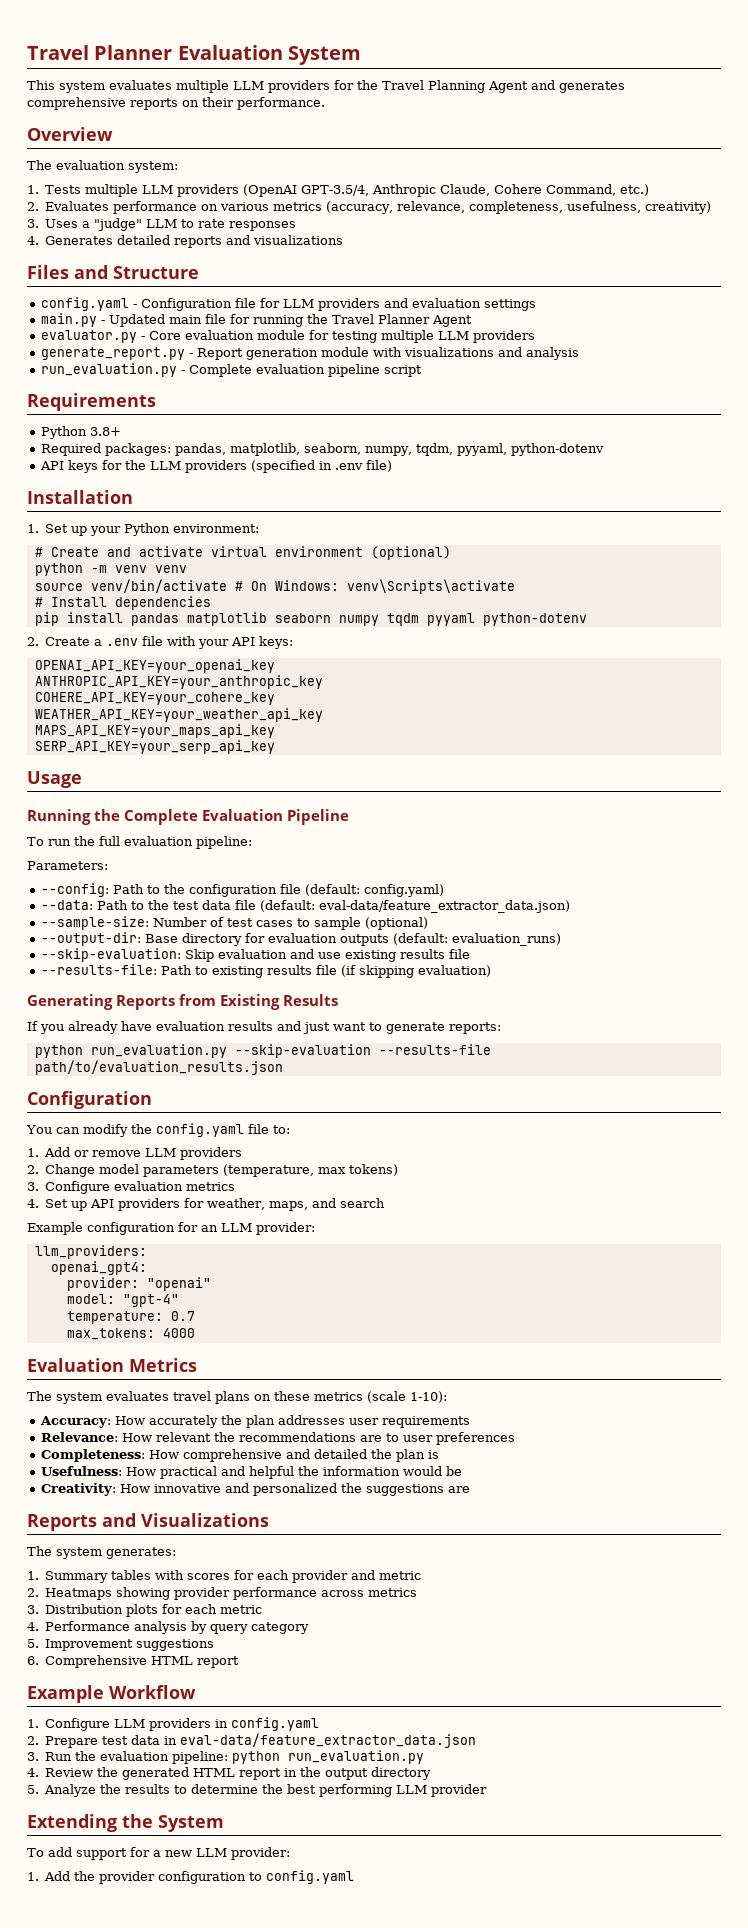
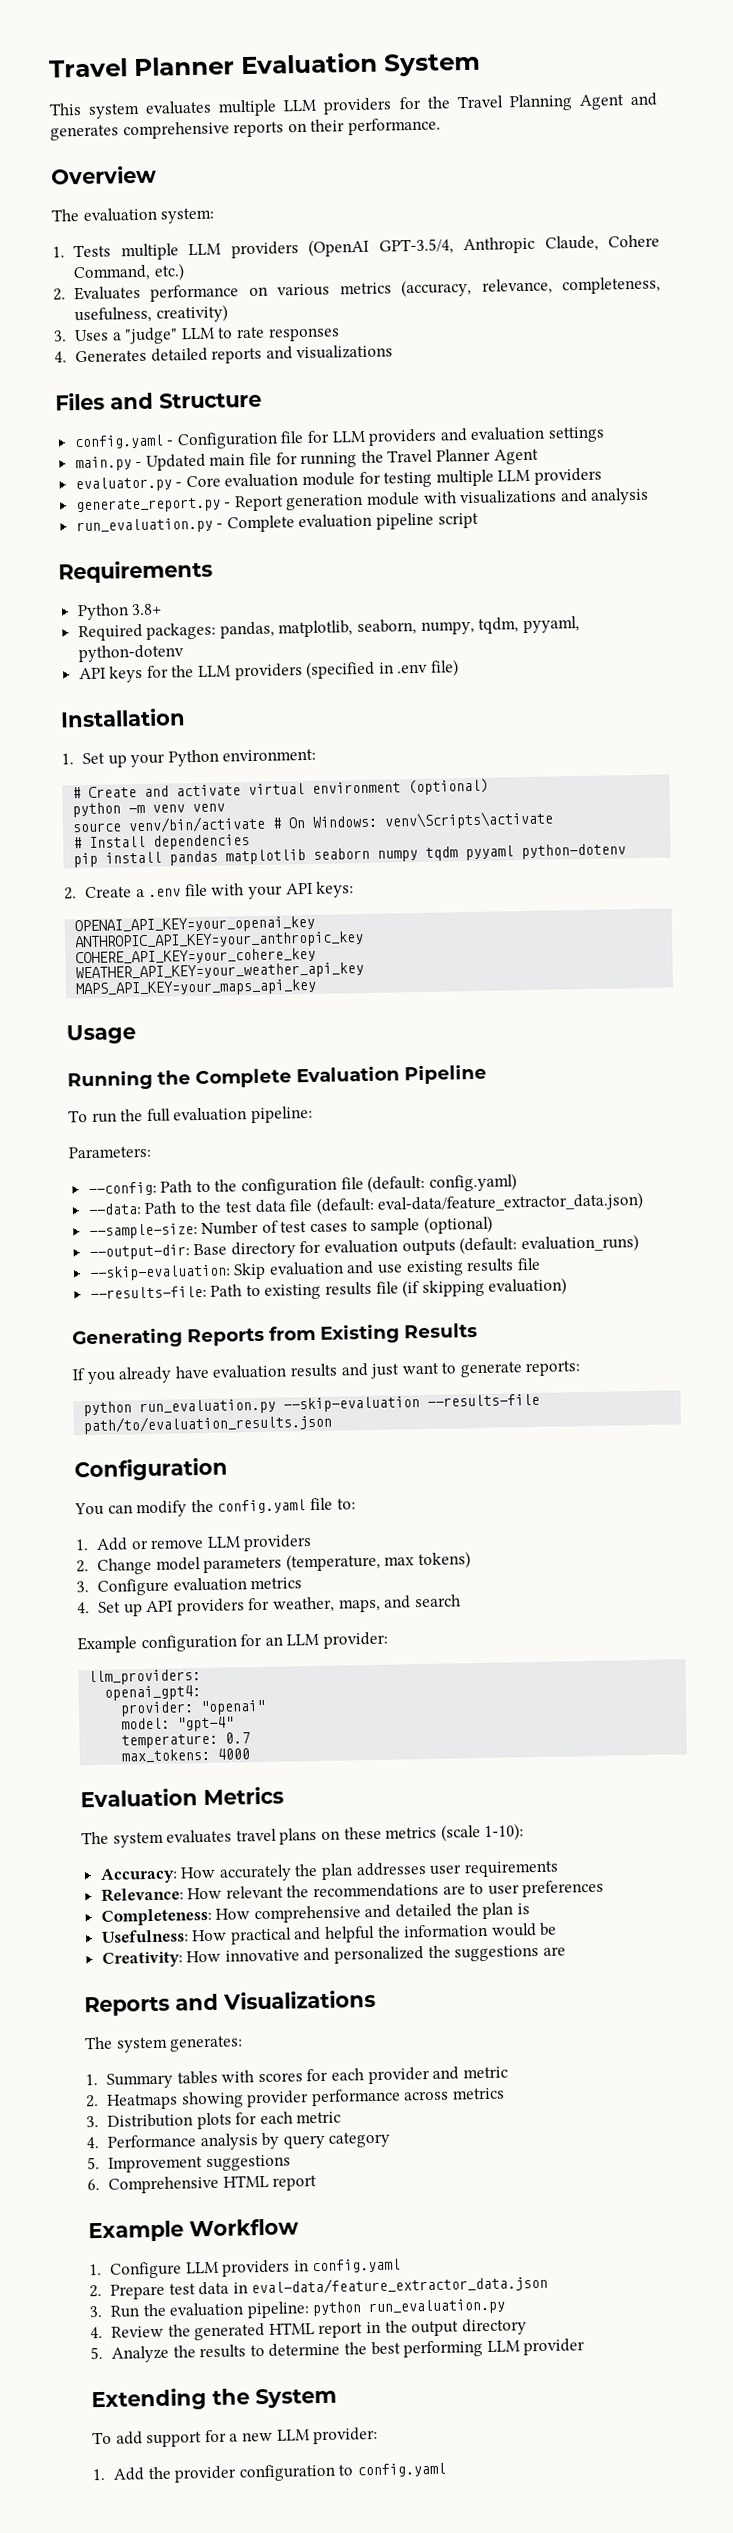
[34,740,275,754] // SERP_API_KEY=your_serp_api_key -> (318, 988) none

